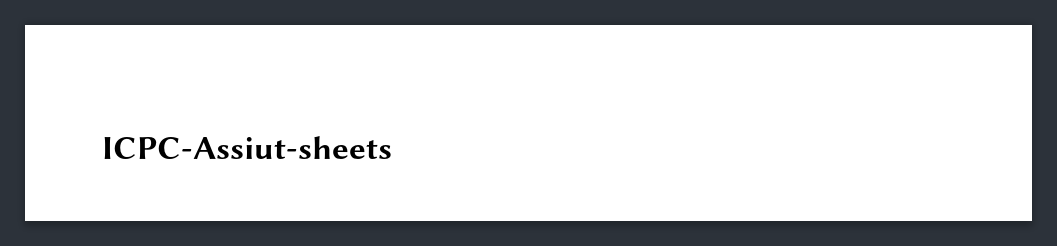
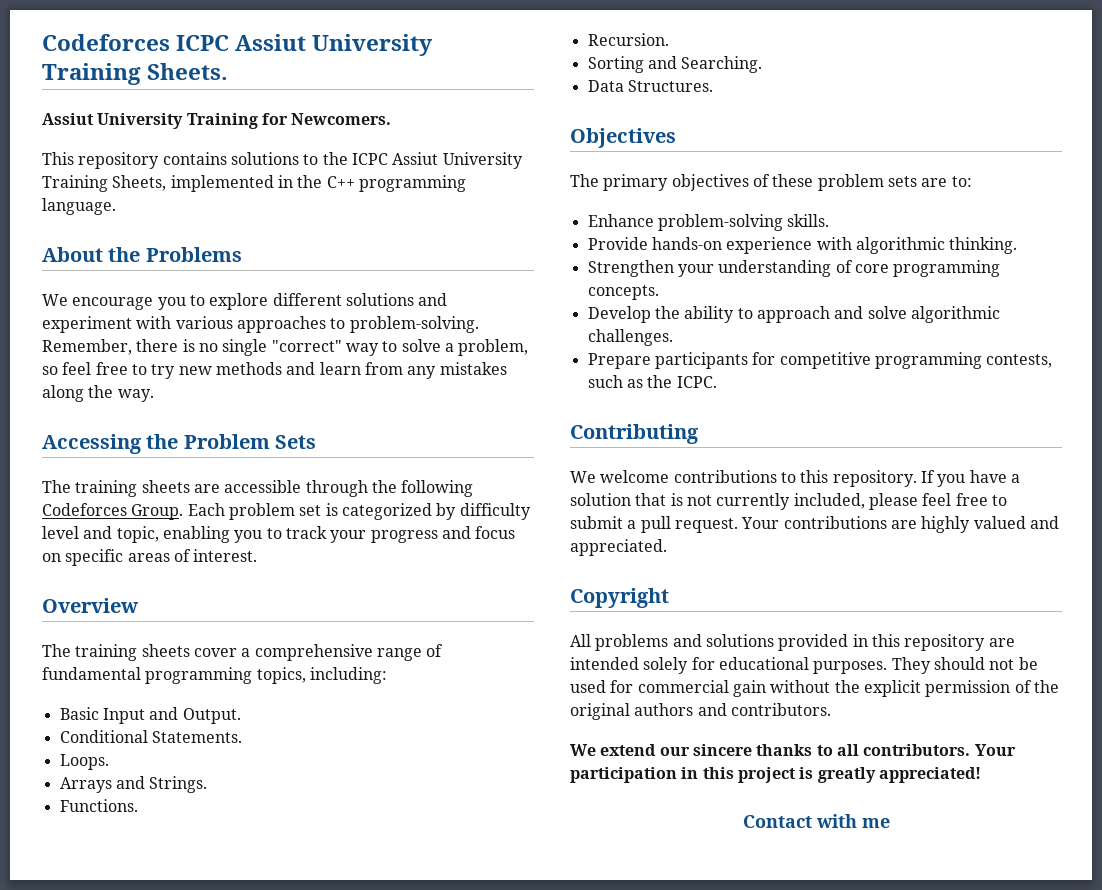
[102,136,392,159] ICPC-Assiut-sheets -> [42,34,434,56] [42,63,229,85] [42,113,392,129] [42,152,523,169] [42,175,466,192] [42,198,116,215] [42,247,242,262] [42,293,448,310] [42,316,479,333] [42,339,529,356] [42,362,507,379] [42,385,154,402] [42,434,317,454] [42,480,474,497] [42,503,531,520] [42,526,516,543] [42,549,258,566] [42,598,139,613] [42,644,444,661] [42,667,387,684] [59,707,241,724] [59,730,242,743] [59,754,109,770] [59,776,208,793] [59,799,138,812] [587,33,669,46] [587,56,763,73] [587,80,713,92] [570,128,676,148] [570,174,972,191] [587,214,830,231] [587,237,1018,254] [587,260,1001,277] [587,285,659,300] [587,306,1000,323] [587,329,673,346] [587,352,1053,369] [587,375,717,388] [570,424,699,444] [570,470,1020,487] [570,493,1007,510] [570,516,1059,533] [570,539,667,556] [570,588,669,608] [570,634,1015,651] [570,657,1038,674] [570,680,1059,697] [570,703,831,720] [570,744,1016,756] [570,767,981,783] [742,814,890,828] Codeforces ICPC Assiut University Training Sheets. // Assiut University Training for Newcomers. // This repository contains solutions to the ICPC Assiut University Training Sheets, implemented in the C++ programming language. // About the Problems // We encourage you to explore different solutions and experiment with various approaches to problem-solving. Remember, there is no single "correct" way to solve a problem, so feel free to try new methods and learn from any mistakes along the way. // Accessing the Problem Sets // The training sheets are accessible through the following Codeforces Group. Each problem set is categorized by difficulty level and topic, enabling you to track your progress and focus on specific areas of interest. // Overview // The training sheets cover a comprehensive range of fundamental programming topics, including: // Basic Input and Output. // Conditional Statements. // Loops. // Arrays and Strings. // Functions. // Recursion. // Sorting and Searching. // Data Structures. // Objectives // The primary objectives of these problem sets are to: // Enhance problem-solving skills. // Provide hands-on experience with algorithmic thinking. // Strengthen your understanding of core programming concepts. // Develop the ability to approach and solve algorithmic challenges. // Prepare participants for competitive programming contests, such as the ICPC. // Contributing // We welcome contributions to this repository. If you have a solution that is not currently included, please feel free to submit a pull request. Your contributions are highly valued and appreciated. // Copyright // All problems and solutions provided in this repository are intended solely for educational purposes. They should not be used for commercial gain without the explicit permission of the original authors and contributors. // We extend our sincere thanks to all contributors. Your participation in this project is greatly appreciated! // Contact with me

